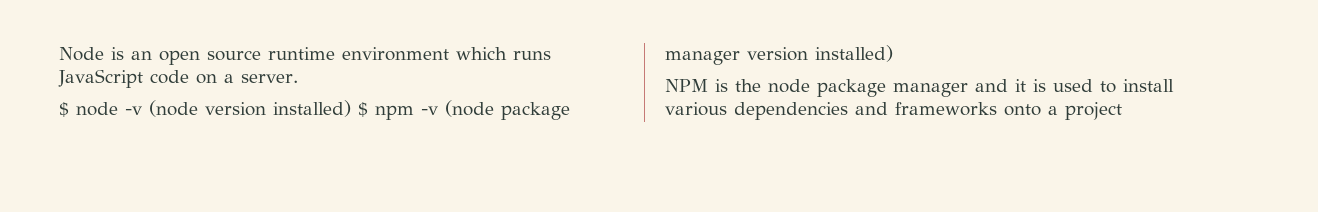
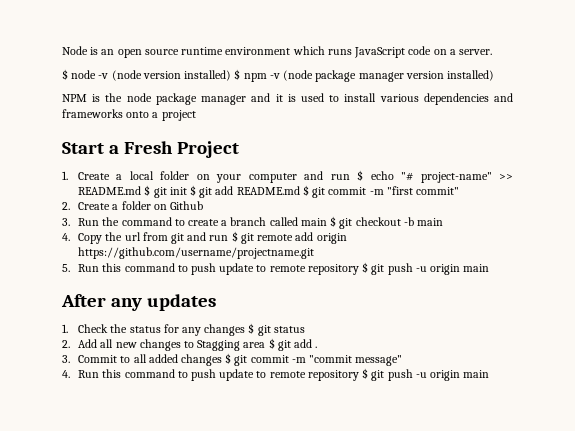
(1122, 111) none -> [62,141,239,158] [62,170,514,183] [78,185,460,198] [62,201,203,210] [62,216,444,229] [62,231,347,244] [78,247,315,259] [62,262,490,275] [61,294,216,311] [62,323,305,336] [62,338,318,351] [62,353,403,366] [62,368,490,381] // Start a Fresh Project // 1. Create a local folder on your computer and run $ echo "# project-name" >> README.md $ git init $ git add README.md $ git commit -m "first commit" // 2. Create a folder on Github // 3. Run the command to create a branch called main $ git checkout -b main // 4. Copy the url from git and run $ git remote add origin https://github.com/username/projectname.git // 5. Run this command to push update to remote repository $ git push -u origin main // After any updates // 1. Check the status for any changes $ git status // 2. Add all new changes to Stagging area $ git add . // 3. Commit to all added changes $ git commit -m "commit message" // 4. Run this command to push update to remote repository $ git push -u origin main

